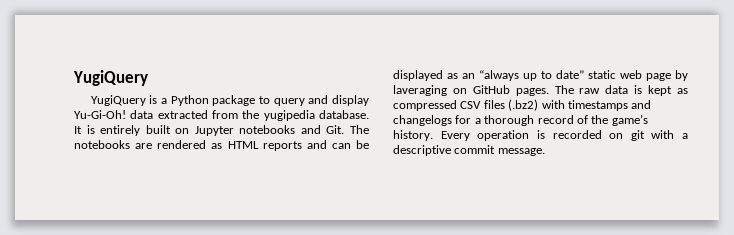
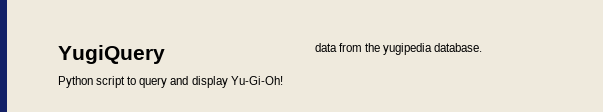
[90,95,256,106] YugiQuery is a Python package -> [58,76,126,88] Python script
[157,110,208,119] extracted -> (337, 47) none
[74,125,369,136] [74,140,369,151] [393,70,688,81] [393,85,688,96] [393,99,652,111] [393,114,648,126] [393,130,688,141] [393,145,545,156] It is entirely built on Jupyter notebooks and Git. The notebooks are rendered as HTML reports and can be displayed as an “always up to date” static web page by laveraging on GitHub pages. The raw data is kept as compressed CSV files (.bz2) with timestamps and changelogs for a thorough record of the game’s history. Every operation is recorded on git with a descriptive commit message. -> (483, 47) none

